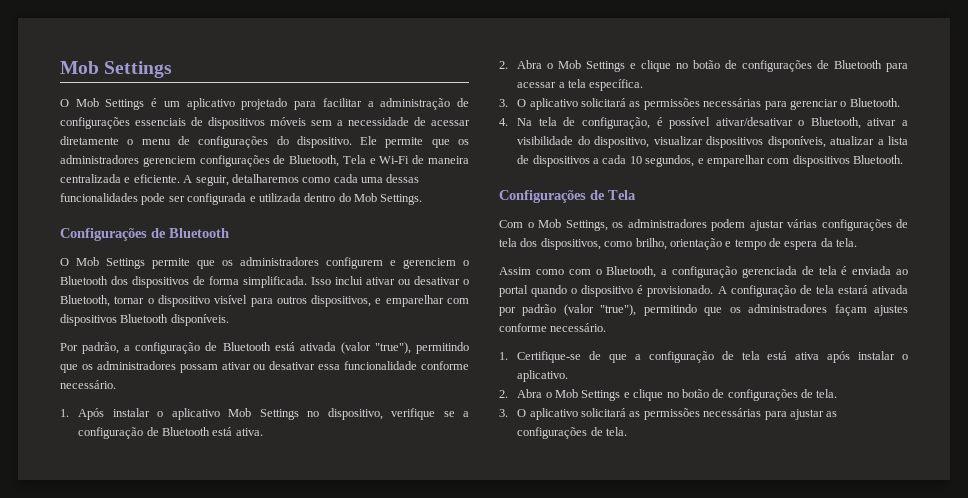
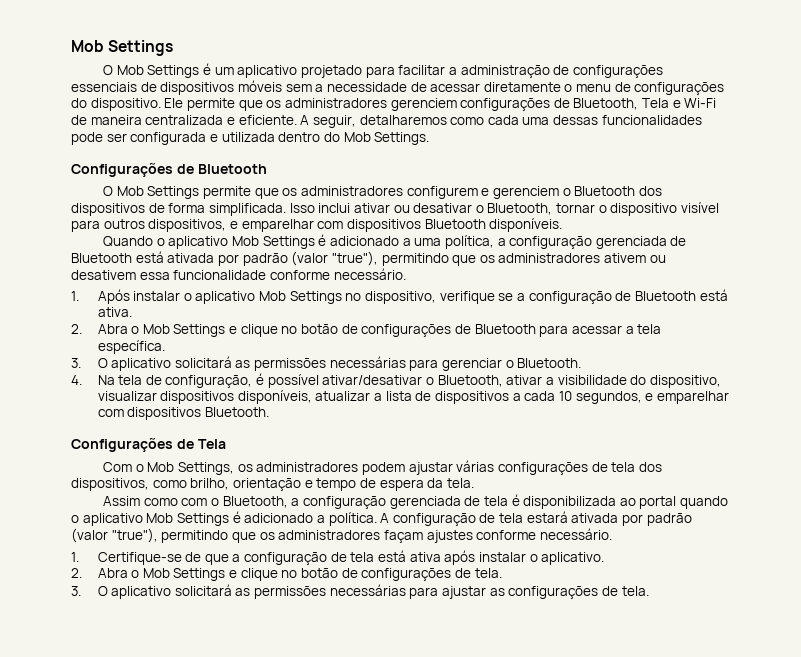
[60,342,201,354] Por padrão, a configuração -> [103,234,667,249] Quando o aplicativo Mob Settings é adicionado a uma política, a configuração gerenciada
[340,342,470,354] [60,361,316,373] (valor "true"), permitindo que os administradores possam ativar ou desativar -> [217,251,666,266] [71,270,136,280] por padrão (valor "true"), permitindo que os administradores ativem ou desativem
[852,266,892,275] enviada -> [523,496,617,509] disponibilizada
[581,285,714,297] dispositivo é provisionado. -> [82,511,377,526] aplicativo Mob Settings é adicionado a política.

